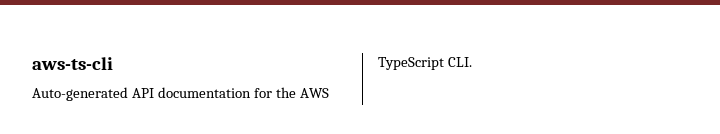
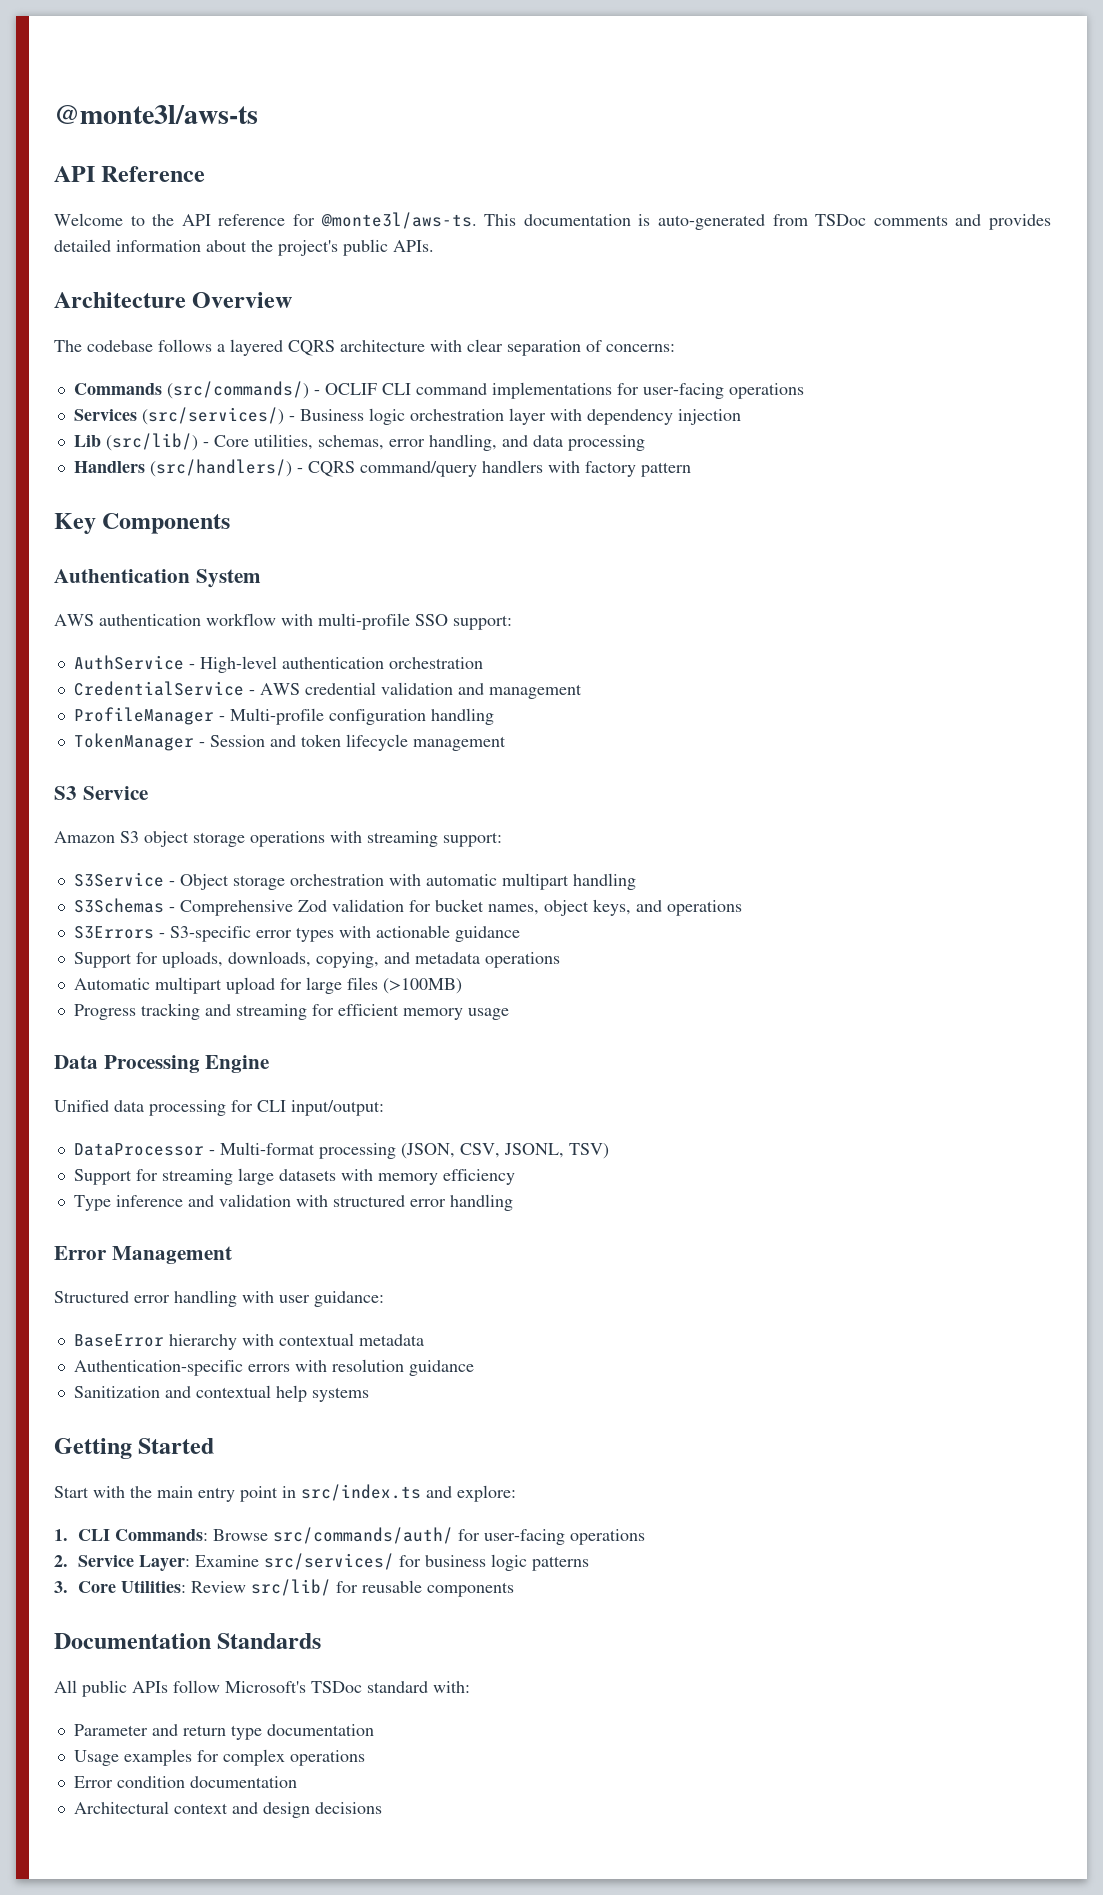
[32,57,113,70] [32,87,329,101] [378,57,472,70] aws-ts-cli // Auto-generated API documentation for the AWS TypeScript CLI. -> [54,105,258,124] [54,166,206,182] [54,212,1052,230] [54,239,434,256] [54,292,293,308] [54,339,675,356] [73,381,804,399] [73,407,741,425] [73,433,645,451] [73,459,691,477] [54,513,231,534] [54,569,261,588] [54,613,512,630] [73,655,483,673] [73,681,582,699] [73,707,494,725] [73,733,506,751] [54,786,148,800] [54,831,502,847] [73,872,636,890] [73,898,742,916] [73,925,520,942] [73,951,560,968] [73,977,462,994] [73,1003,509,1020] [54,1055,270,1073] [54,1100,384,1116] [73,1142,609,1159] [73,1168,515,1185] [73,1194,513,1211] [54,1246,232,1264] [54,1290,384,1307] [73,1333,424,1350] [73,1359,474,1376] [73,1385,369,1402] [54,1438,215,1459] [54,1484,516,1502] [54,1527,645,1545] [54,1553,589,1571] [54,1579,514,1597] [54,1633,322,1649] [54,1680,470,1697] [73,1724,374,1740] [73,1749,365,1766] [73,1776,297,1788] [73,1801,382,1818] @monte3l/aws-ts // API Reference // Welcome to the API reference for @monte3l/aws-ts. This documentation is auto-generated from TSDoc comments and provides detailed information about the project's public APIs. // Architecture Overview // The codebase follows a layered CQRS architecture with clear separation of concerns: // Commands (src/commands/) - OCLIF CLI command implementations for user-facing operations // Services (src/services/) - Business logic orchestration layer with dependency injection // Lib (src/lib/) - Core utilities, schemas, error handling, and data processing // Handlers (src/handlers/) - CQRS command/query handlers with factory pattern // Key Components // Authentication System // AWS authentication workflow with multi-profile SSO support: // AuthService - High-level authentication orchestration // CredentialService - AWS credential validation and management // ProfileManager - Multi-profile configuration handling // TokenManager - Session and token lifecycle management // S3 Service // Amazon S3 object storage operations with streaming support: // S3Service - Object storage orchestration with automatic multipart handling // S3Schemas - Comprehensive Zod validation for bucket names, object keys, and operations // S3Errors - S3-specific error types with actionable guidance // Support for uploads, downloads, copying, and metadata operations // Automatic multipart upload for large files (>100MB) // Progress tracking and streaming for efficient memory usage // Data Processing Engine // Unified data processing for CLI input/output: // DataProcessor - Multi-format processing (JSON, CSV, JSONL, TSV) // Support for streaming large datasets with memory efficiency // Type inference and validation with structured error handling // Error Management // Structured error handling with user guidance: // BaseError hierarchy with contextual metadata // Authentication-specific errors with resolution guidance // Sanitization and contextual help systems // Getting Started // Start with the main entry point in src/index.ts and explore: // 1. CLI Commands: Browse src/commands/auth/ for user-facing operations // 2. Service Layer: Examine src/services/ for business logic patterns // 3. Core Utilities: Review src/lib/ for reusable components // Documentation Standards // All public APIs follow Microsoft's TSDoc standard with: // Parameter and return type documentation // Usage examples for complex operations // Error condition documentation // Architectural context and design decisions

